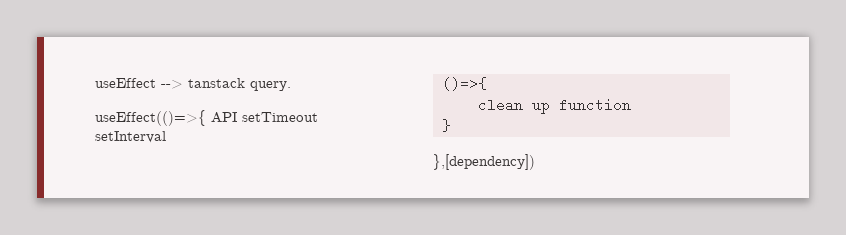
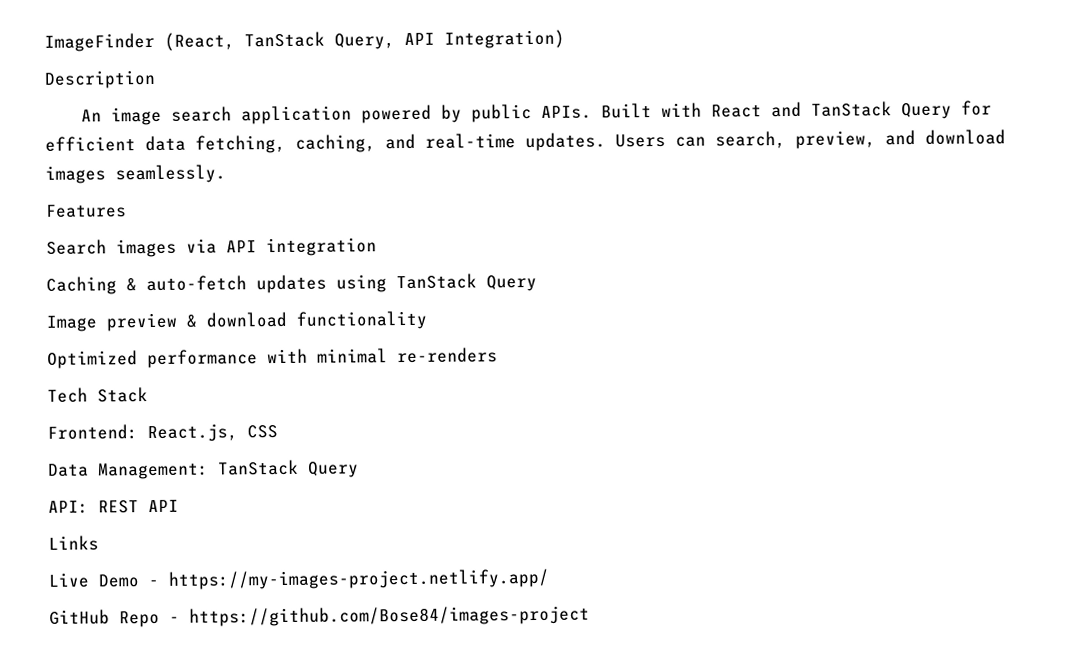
[95,78,291,91] [95,110,318,126] [95,131,166,143] [442,77,487,91] [478,98,631,114] [442,119,451,132] [433,154,535,170] useEffect --> tanstack query. // useEffect(()=>{ API setTimeout setInterval // ()=>{ // clean up function // } // },[dependency]) -> [44,29,565,52] [44,69,156,89] [81,100,993,126] [45,129,1006,154] [45,164,226,184] [45,204,127,218] [46,237,377,258] [46,273,537,295] [46,310,427,332] [47,347,498,369] [47,387,148,403] [47,423,278,443] [48,459,359,480] [48,499,179,514] [48,535,99,551] [48,568,549,590] [49,605,590,628] ImageFinder (React, TanStack Query, API Integration) // Description // An image search application powered by public APIs. Built with React and TanStack Query for efficient data fetching, caching, and real-time updates. Users can search, preview, and download images seamlessly. // Features // Search images via API integration // Caching & auto-fetch updates using TanStack Query // Image preview & download functionality // Optimized performance with minimal re-renders // Tech Stack // Frontend: React.js, CSS // Data Management: TanStack Query // API: REST API // Links // Live Demo - https://my-images-project.netlify.app/ // GitHub Repo - https://github.com/Bose84/images-project

